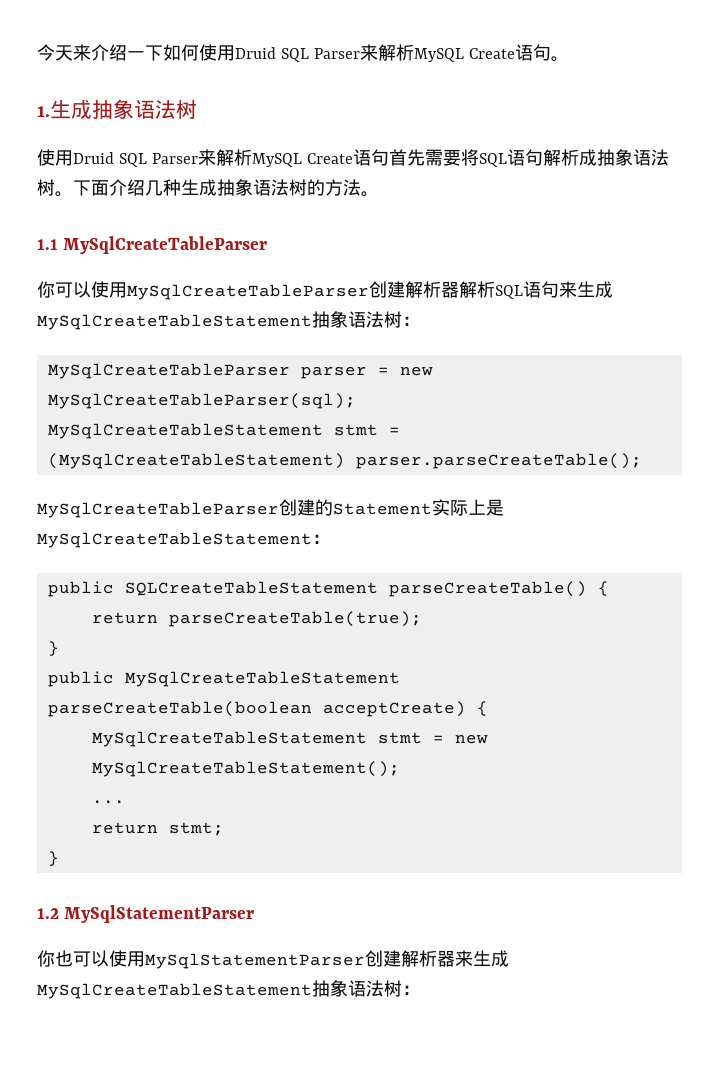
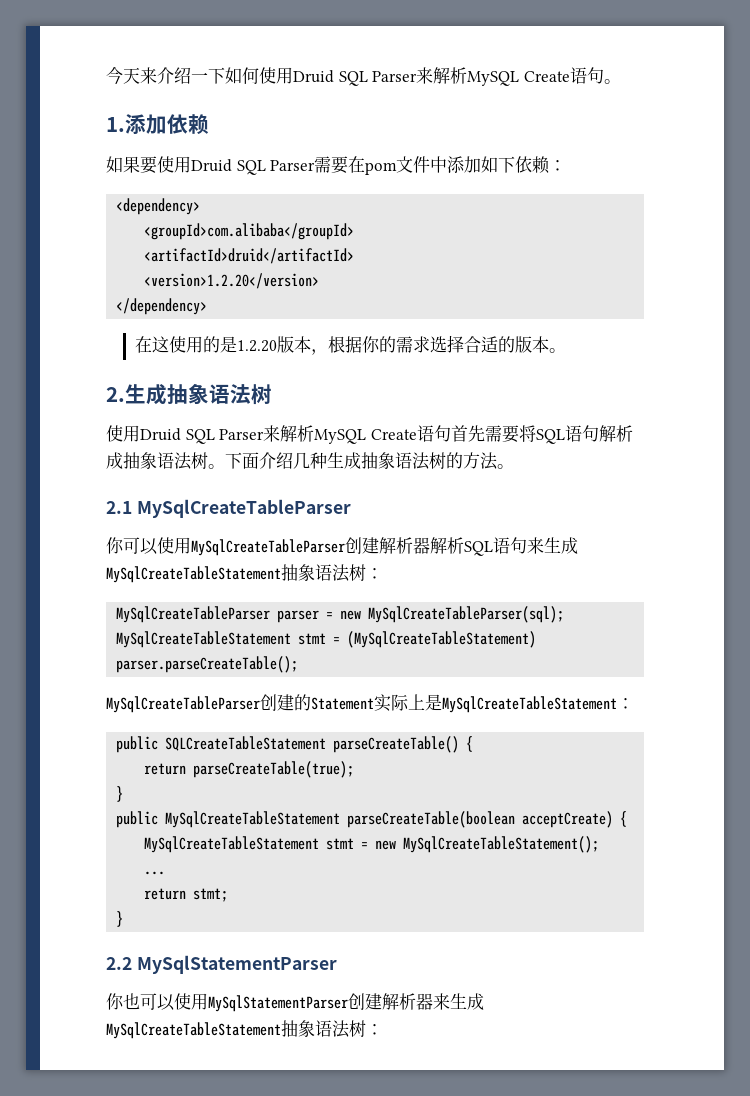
(50, 111) none -> [125,114,209,134] [106,156,567,175] [116,198,201,215] [144,223,355,240] [144,248,355,264] [144,273,320,289] [116,298,208,315] [134,335,566,355] [106,387,125,402] 添加依赖 // 如果要使用Druid SQL Parser需要在pom文件中添加如下依赖： // <dependency> // <groupId>com.alibaba</groupId> // <artifactId>druid</artifactId> // <version>1.2.20</version> // </dependency> // 在这使用的是1.2.20版本，根据你的需求选择合适的版本。 // 2.
[37,239,58,250] 1.1 -> [106,501,132,514] 2.1
[37,908,59,919] 1.2 -> [106,957,132,970] 2.2

